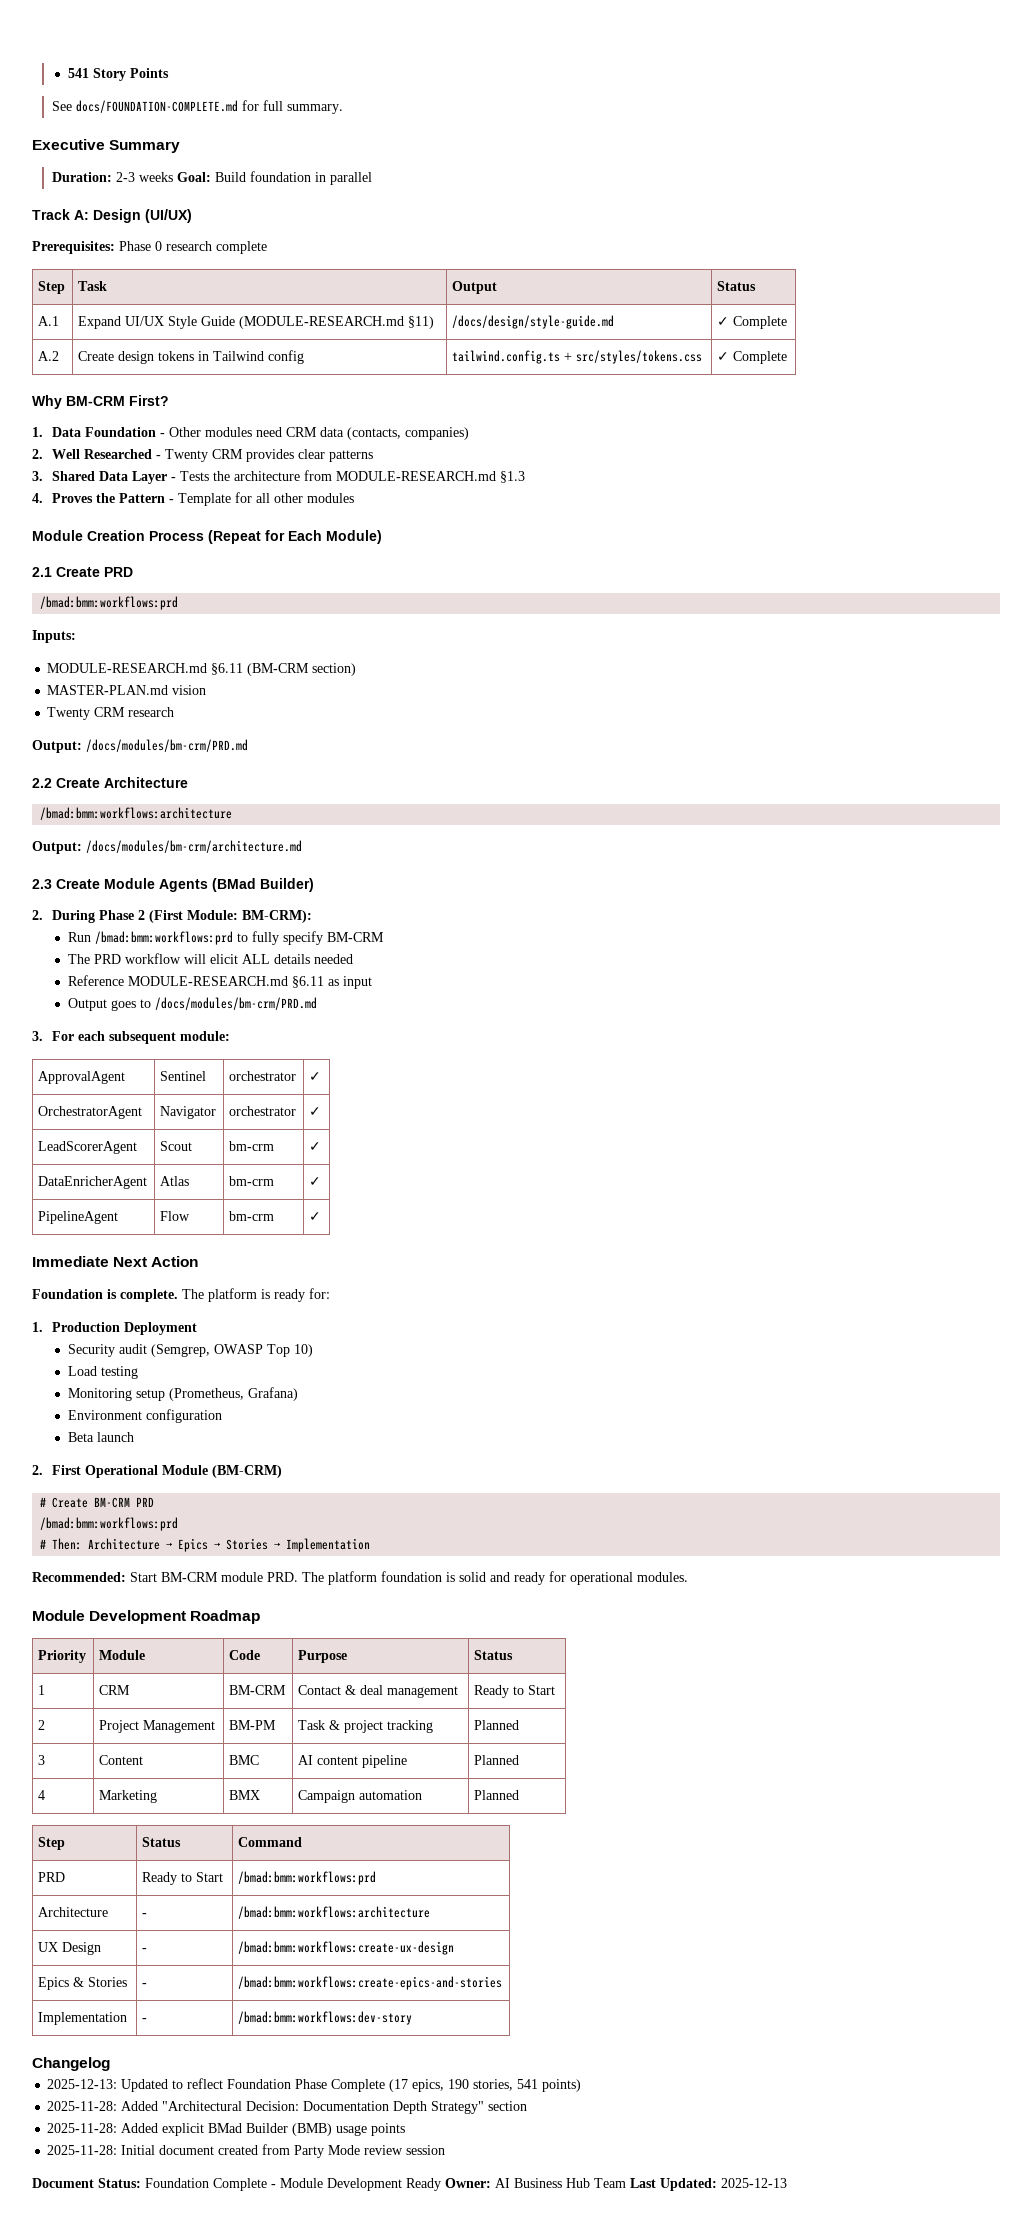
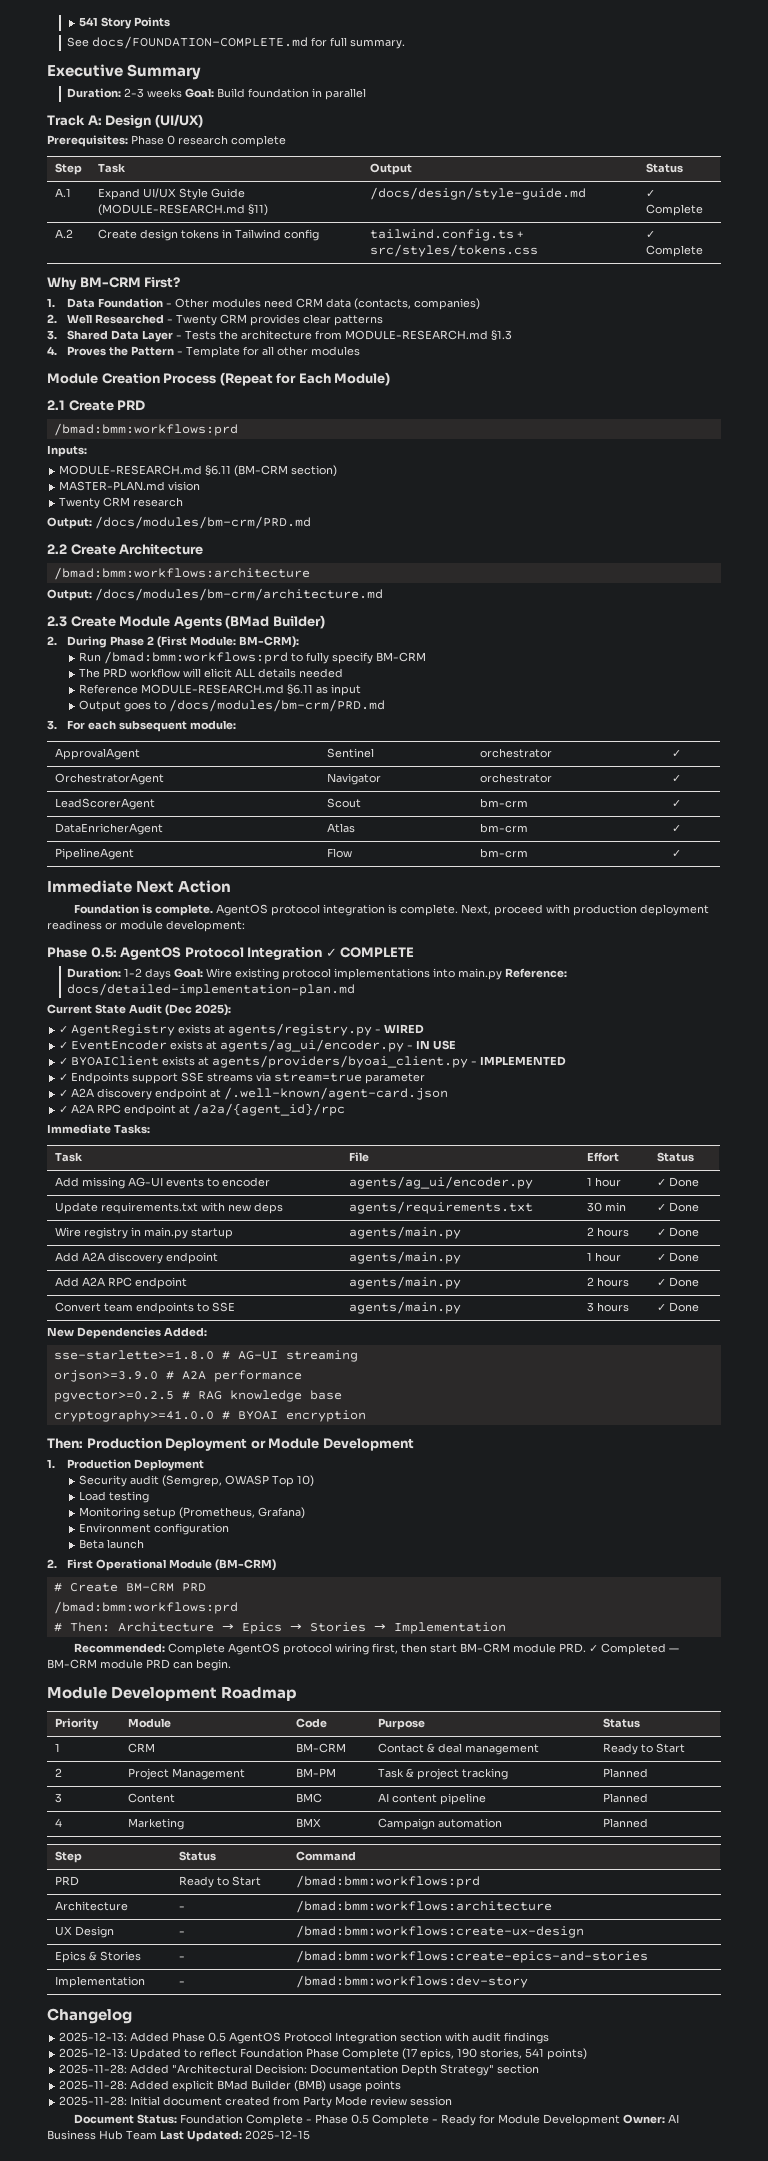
[182,1288,330,1302] The platform is ready for: -> [215,904,709,916] [47,920,245,932] [47,947,415,960] [66,968,567,980] [66,983,355,996] [47,1004,231,1016] [59,1023,425,1036] [59,1039,457,1052] [59,1055,567,1068] [59,1072,426,1084] [59,1087,449,1100] [59,1103,346,1116] [47,1124,150,1134] [54,1152,83,1162] [348,1152,369,1162] [586,1152,619,1162] [656,1152,694,1162] [54,1177,270,1189] [348,1176,533,1189] [586,1177,621,1187] [656,1177,699,1187] [54,1202,283,1214] [348,1201,533,1214] [586,1202,626,1212] [656,1202,699,1212] [54,1227,233,1239] [348,1226,461,1239] [586,1227,629,1237] [656,1227,699,1237] [54,1252,218,1264] [348,1251,461,1264] [586,1252,621,1262] [656,1252,699,1262] [54,1277,187,1289] [348,1276,461,1289] [586,1277,629,1287] [656,1277,699,1287] [54,1302,235,1314] [348,1301,461,1314] [586,1302,629,1312] [656,1302,699,1312] [47,1327,207,1339] [53,1350,358,1362] [53,1370,302,1382] [53,1390,342,1402] [53,1410,366,1422] [47,1438,414,1451] AgentOS protocol integration is complete. Next, proceed with production deployment readiness or module development: // Phase 0.5: AgentOS Protocol Integration ✓ COMPLETE // Duration: 1-2 days Goal: Wire existing protocol implementations into main.py Reference: docs/detailed-implementation-plan.md // Current State Audit (Dec 2025): // ✓ AgentRegistry exists at agents/registry.py - WIRED // ✓ EventEncoder exists at agents/ag_ui/encoder.py - IN USE // ✓ BYOAIClient exists at agents/providers/byoai_client.py - IMPLEMENTED // ✓ Endpoints support SSE streams via stream=true parameter // ✓ A2A discovery endpoint at /.well-known/agent-card.json // ✓ A2A RPC endpoint at /a2a/{agent_id}/rpc // Immediate Tasks: // Task | File | Effort | Status // Add missing AG-UI events to encoder | agents/ag_ui/encoder.py | 1 hour | ✓ Done // Update requirements.txt with new deps | agents/requirements.txt | 30 min | ✓ Done // Wire registry in main.py startup | agents/main.py | 2 hours | ✓ Done // Add A2A discovery endpoint | agents/main.py | 1 hour | ✓ Done // Add A2A RPC endpoint | agents/main.py | 2 hours | ✓ Done // Convert team endpoints to SSE | agents/main.py | 3 hours | ✓ Done // New Dependencies Added: // sse-starlette>=1.8.0 # AG-UI streaming // orjson>=3.9.0 # A2A performance // pgvector>=0.2.5 # RAG knowledge base // cryptography>=41.0.0 # BYOAI encryption // Then: Production Deployment or Module Development
[130,1571,688,1585] Start BM-CRM module PRD. The platform foundation is solid and ready for operational modules. -> [167,1643,679,1655] [47,1659,231,1671] Complete AgentOS protocol wiring first, then start BM-CRM module PRD. ✓ Completed — BM-CRM module PRD can begin.
(110, 2064) none -> [59,2032,550,2044] // 2025-12-13: Added Phase 0.5 AgentOS Protocol Integration section with audit findings
[280,2178,441,2191] Module Development Ready -> [314,2114,620,2126] Phase 0.5 Complete - Ready for Module Development
[721,2178,787,2188] 2025-12-13 -> [245,2130,310,2140] 2025-12-15

